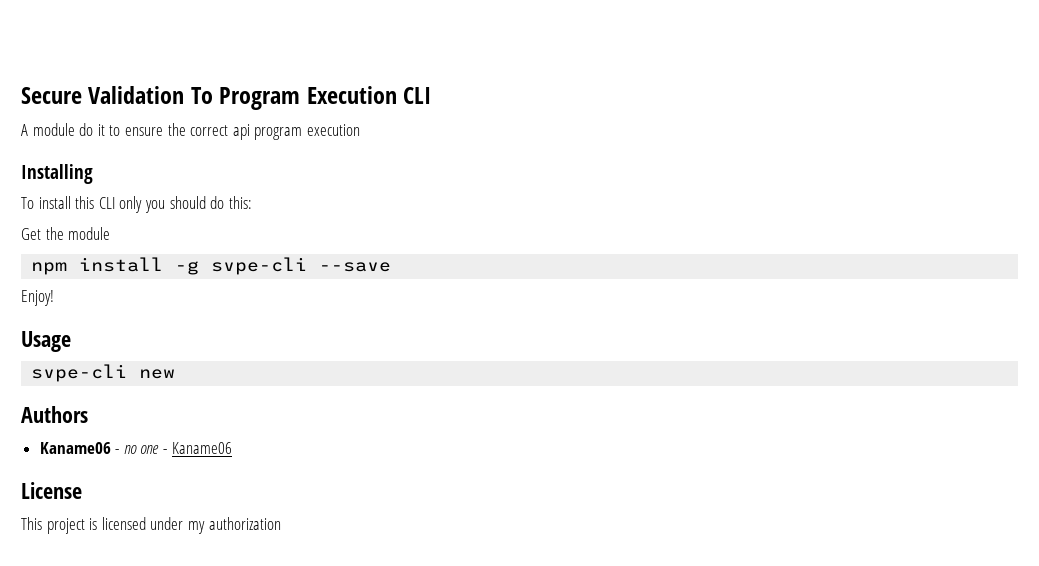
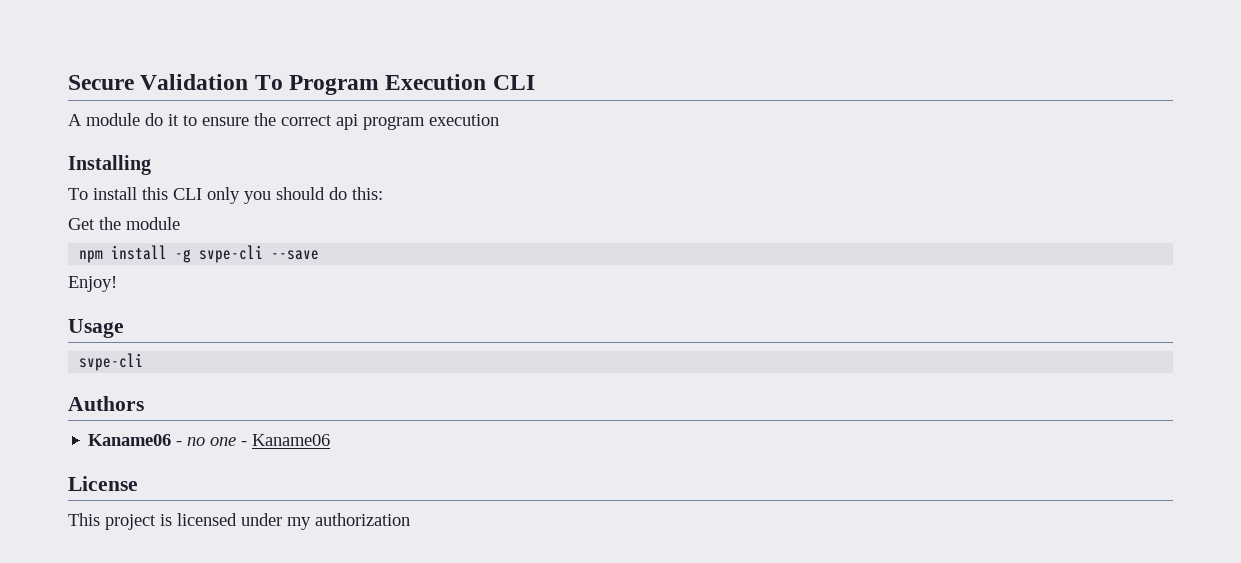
[139,369,176,379] new -> (144, 362) none

